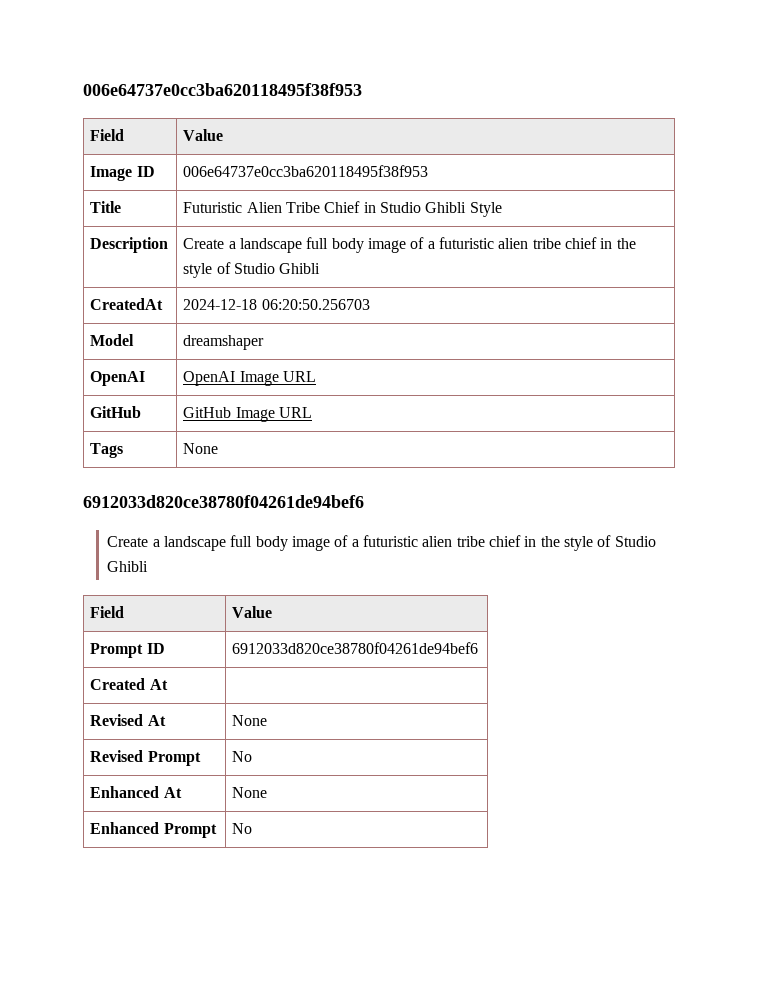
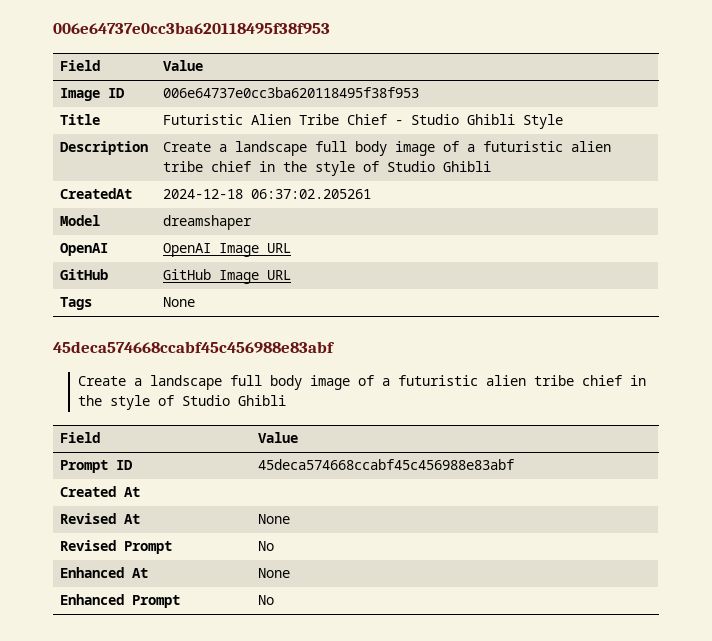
[363,202,376,213] in -> [395,120,404,125] -
[261,299,370,310] 06:20:50.256703 -> [251,189,372,199] 06:37:02.205261
[83,495,364,508] 6912033d820ce38780f04261de94bef6 -> [53,341,335,353] 45deca574668ccabf45c456988e83abf
[232,642,479,654] 6912033d820ce38780f04261de94bef6 -> [258,459,515,470] 45deca574668ccabf45c456988e83abf

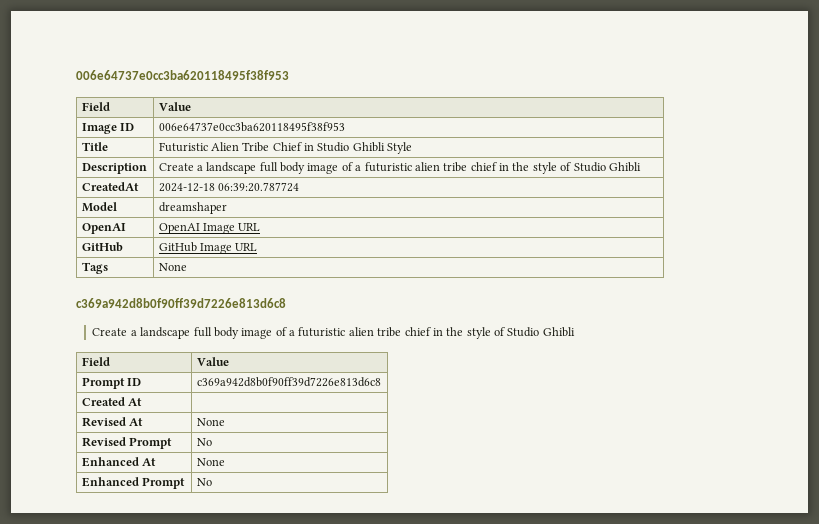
[395,120,404,125] - -> [304,143,315,151] in
[251,189,372,199] 06:37:02.205261 -> [217,182,299,192] 06:39:20.787724
[53,341,335,353] 45deca574668ccabf45c456988e83abf -> [76,298,286,308] c369a942d8b0f90ff39d7226e813d6c8
[258,459,515,470] 45deca574668ccabf45c456988e83abf -> [196,377,381,387] c369a942d8b0f90ff39d7226e813d6c8

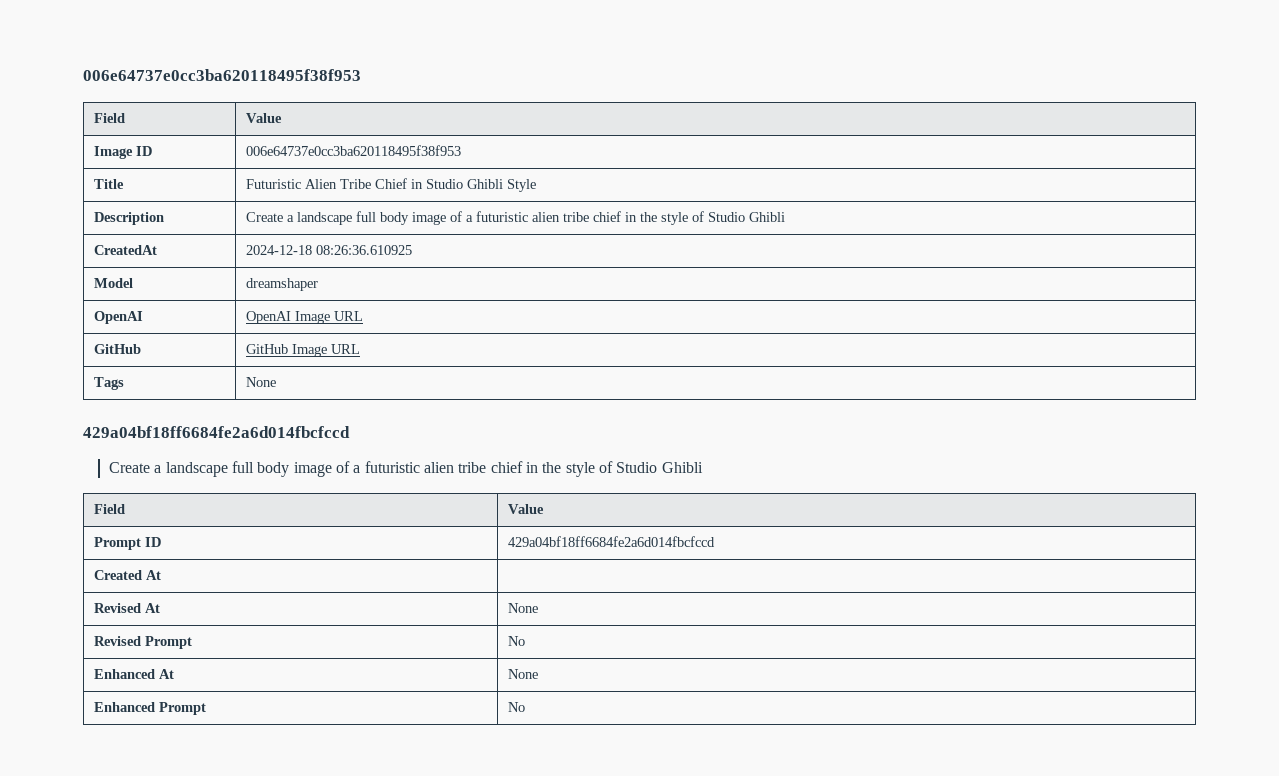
[217,182,299,192] 06:39:20.787724 -> [315,245,412,255] 08:26:36.610925
[76,298,286,308] c369a942d8b0f90ff39d7226e813d6c8 -> [83,426,350,438] 429a04bf18ff6684fe2a6d014fbcfccd
[196,377,381,387] c369a942d8b0f90ff39d7226e813d6c8 -> [507,536,715,547] 429a04bf18ff6684fe2a6d014fbcfccd

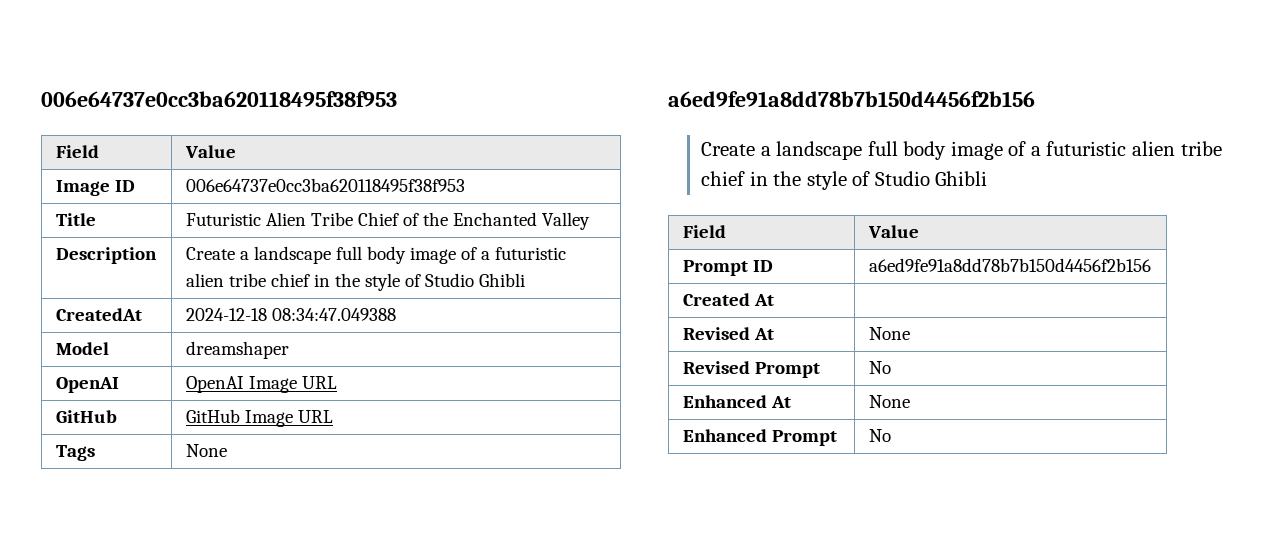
[410,179,536,192] in Studio Ghibli Style -> [402,212,590,230] of the Enchanted Valley
[315,245,412,255] 08:26:36.610925 -> [271,308,396,321] 08:34:47.049388
[83,426,350,438] 429a04bf18ff6684fe2a6d014fbcfccd -> [668,91,1035,107] a6ed9fe91a8dd78b7b150d4456f2b156
[507,536,715,547] 429a04bf18ff6684fe2a6d014fbcfccd -> [868,258,1151,272] a6ed9fe91a8dd78b7b150d4456f2b156

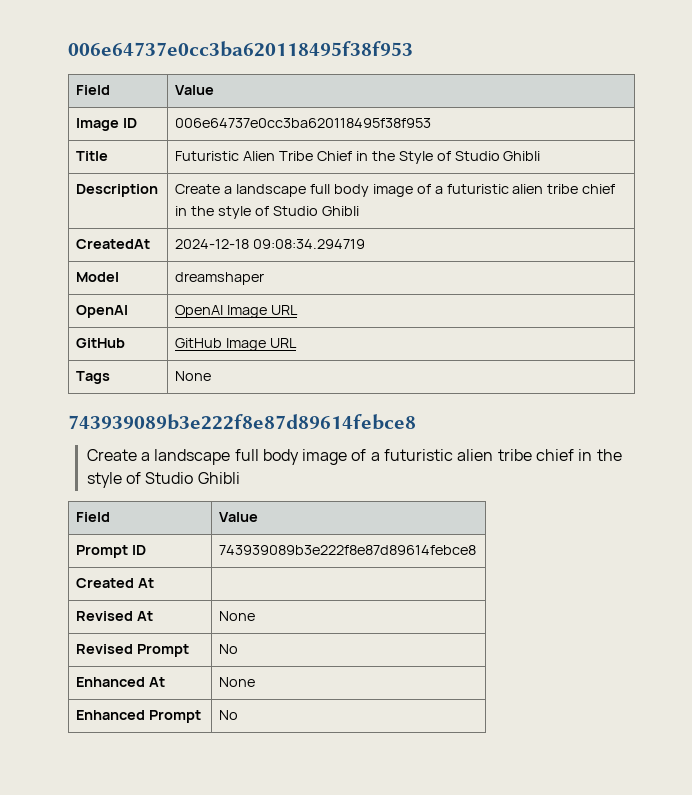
[402,212,590,230] of the Enchanted Valley -> [355,151,541,164] in the Style of Studio Ghibli
[271,308,396,321] 08:34:47.049388 -> [253,239,366,249] 09:08:34.294719
[668,91,1035,107] a6ed9fe91a8dd78b7b150d4456f2b156 -> [68,414,416,430] 743939089b3e222f8e87d89614febce8
[868,258,1151,272] a6ed9fe91a8dd78b7b150d4456f2b156 -> [219,545,477,555] 743939089b3e222f8e87d89614febce8

